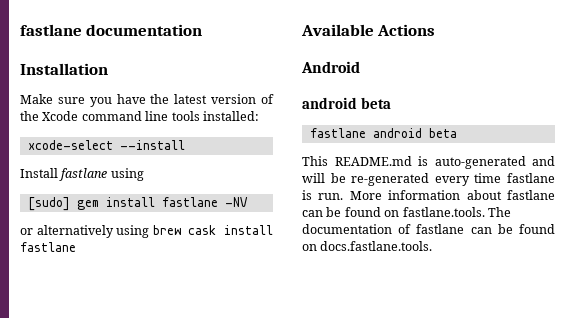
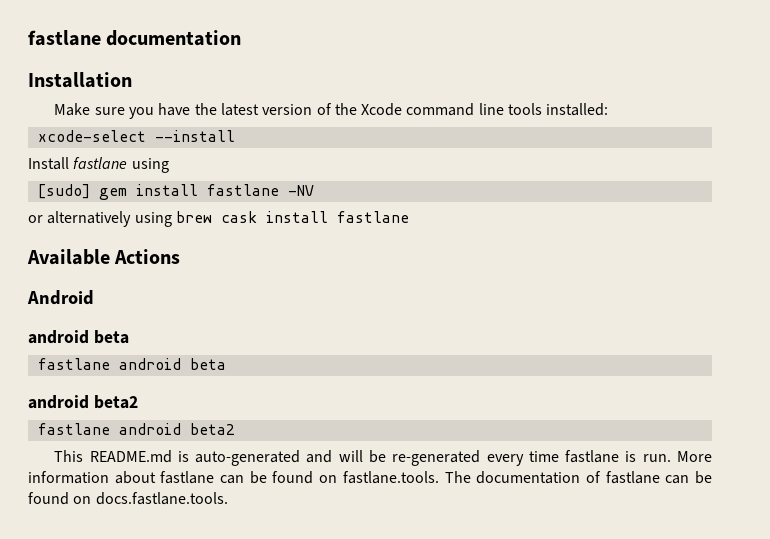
(457, 133) none -> [28,395,138,409] [37,423,235,435] // android beta2 // fastlane android beta2

